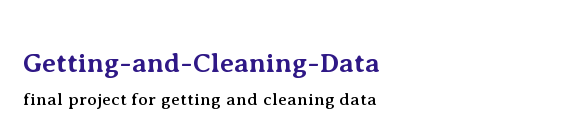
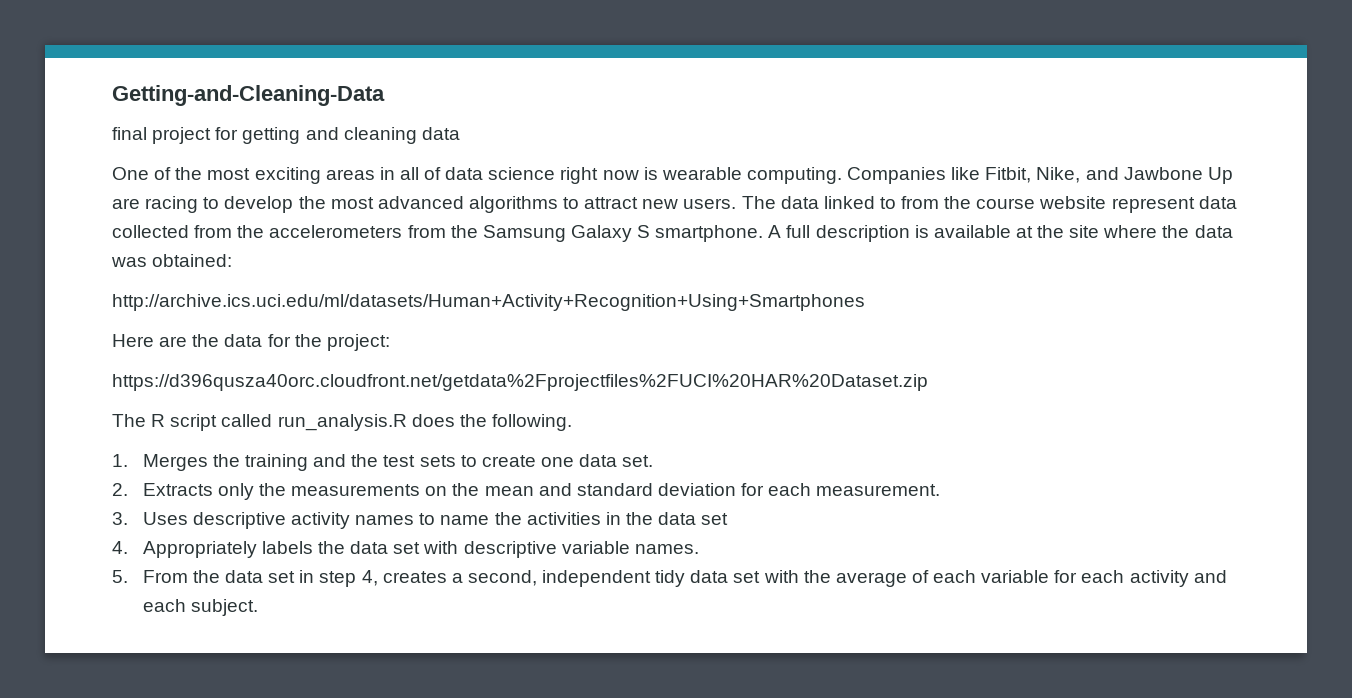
(378, 99) none -> [112,167,1233,184] [112,196,1237,213] [112,225,1233,242] [111,254,233,267] [112,294,865,311] [112,334,390,351] [112,374,928,391] [112,414,572,431] [112,454,654,471] [112,483,941,500] [112,512,729,529] [112,541,699,558] [112,570,1227,587] [142,599,258,616] // One of the most exciting areas in all of data science right now is wearable computing. Companies like Fitbit, Nike, and Jawbone Up are racing to develop the most advanced algorithms to attract new users. The data linked to from the course website represent data collected from the accelerometers from the Samsung Galaxy S smartphone. A full description is available at the site where the data was obtained: // http://archive.ics.uci.edu/ml/datasets/Human+Activity+Recognition+Using+Smartphones // Here are the data for the project: // https://d396qusza40orc.cloudfront.net/getdata%2Fprojectfiles%2FUCI%20HAR%20Dataset.zip // The R script called run_analysis.R does the following. // 1. Merges the training and the test sets to create one data set. // 2. Extracts only the measurements on the mean and standard deviation for each measurement. // 3. Uses descriptive activity names to name the activities in the data set // 4. Appropriately labels the data set with descriptive variable names. // 5. From the data set in step 4, creates a second, independent tidy data set with the average of each variable for each activity and each subject.

